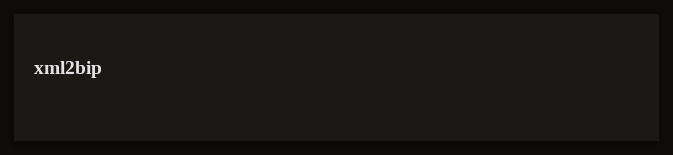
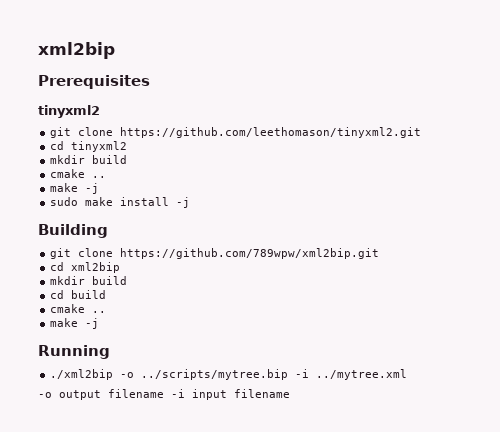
[34,61,102,78] xml2bip -> [38,42,115,59] [38,75,150,89] [38,105,100,118] [50,127,422,138] [50,141,128,152] [50,155,128,164] [50,169,107,178] [50,183,100,194] [50,197,191,208] [38,224,108,238] [50,248,380,259] [50,262,121,273] [50,276,128,285] [50,290,107,299] [50,304,107,313] [50,318,100,329] [38,345,110,359] [50,369,408,380] [38,389,290,400] xml2bip // Prerequisites // tinyxml2 // git clone https://github.com/leethomason/tinyxml2.git // cd tinyxml2 // mkdir build // cmake .. // make -j // sudo make install -j // Building // git clone https://github.com/789wpw/xml2bip.git // cd xml2bip // mkdir build // cd build // cmake .. // make -j // Running // ./xml2bip -o ../scripts/mytree.bip -i ../mytree.xml // -o output filename -i input filename

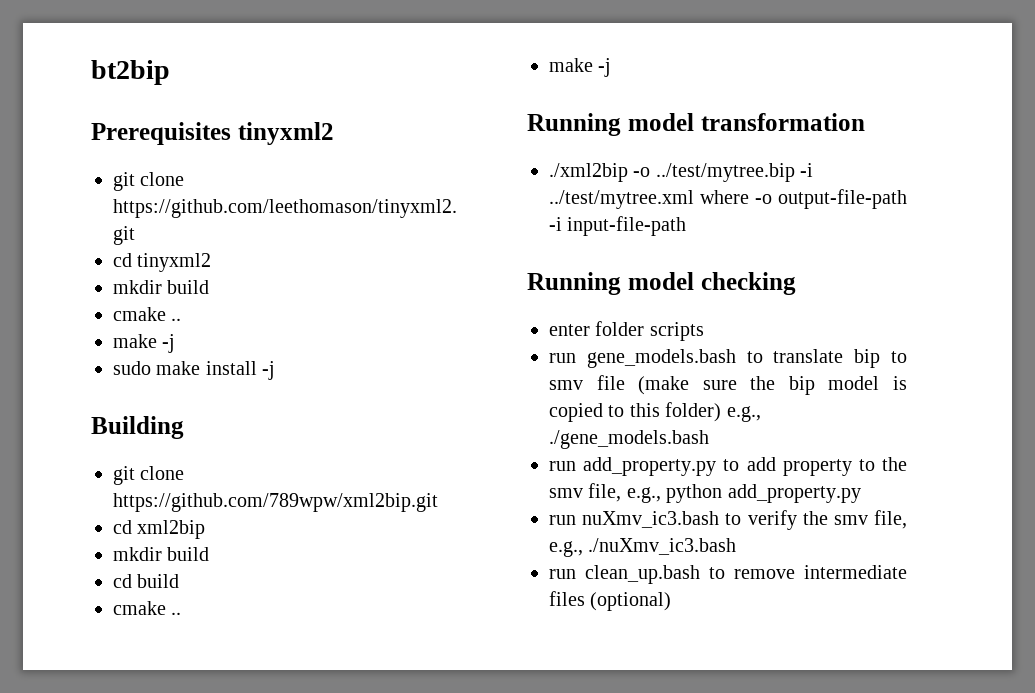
[38,42,115,59] xml2bip -> [91,60,170,85] bt2bip
(150, 82) // -> (231, 133) none
(110, 352) none -> [627,113,865,131] model transformation
[141,369,408,380] [38,389,290,400] ../scripts/mytree.bip -i ../mytree.xml // -o output filename -i input filename -> [655,163,814,182] [549,189,907,209] [549,216,687,236] [527,272,796,295] [549,321,704,341] [549,349,907,368] [549,375,907,395] [549,402,761,422] [549,430,709,449] [549,457,907,476] [549,483,861,503] [549,510,907,530] [549,538,737,557] [549,565,907,584] [549,591,672,611] ../test/mytree.bip -i ../test/mytree.xml where -o output-file-path -i input-file-path // Running model checking // enter folder scripts // run gene_models.bash to translate bip to smv file (make sure the bip model is copied to this folder) e.g., ./gene_models.bash // run add_property.py to add property to the smv file, e.g., python add_property.py // run nuXmv_ic3.bash to verify the smv file, e.g., ./nuXmv_ic3.bash // run clean_up.bash to remove intermediate files (optional)

